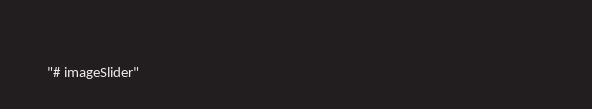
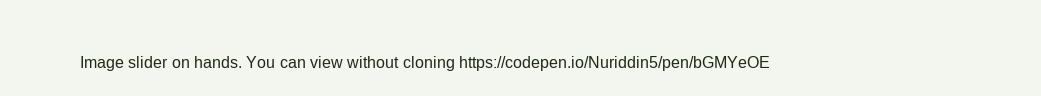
[47,67,139,79] "# imageSlider" -> [80,56,770,71] Image slider on hands. You can view without cloning https://codepen.io/Nuriddin5/pen/bGMYeOE

